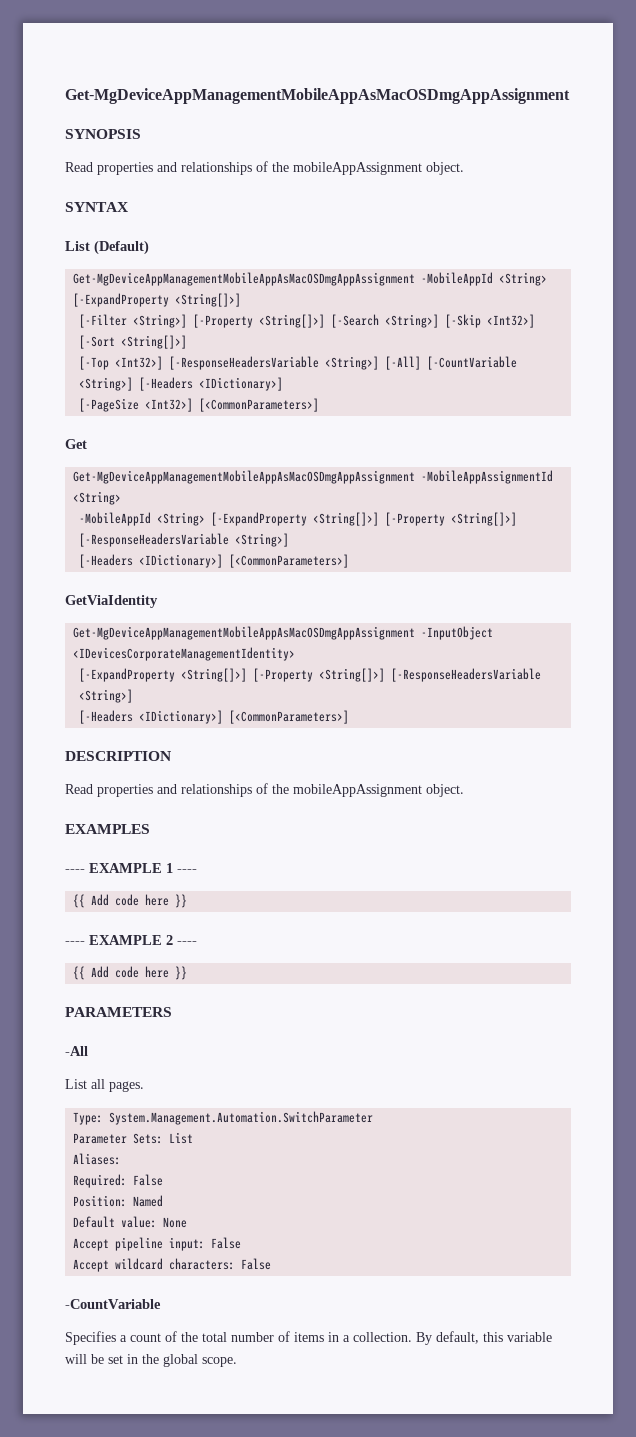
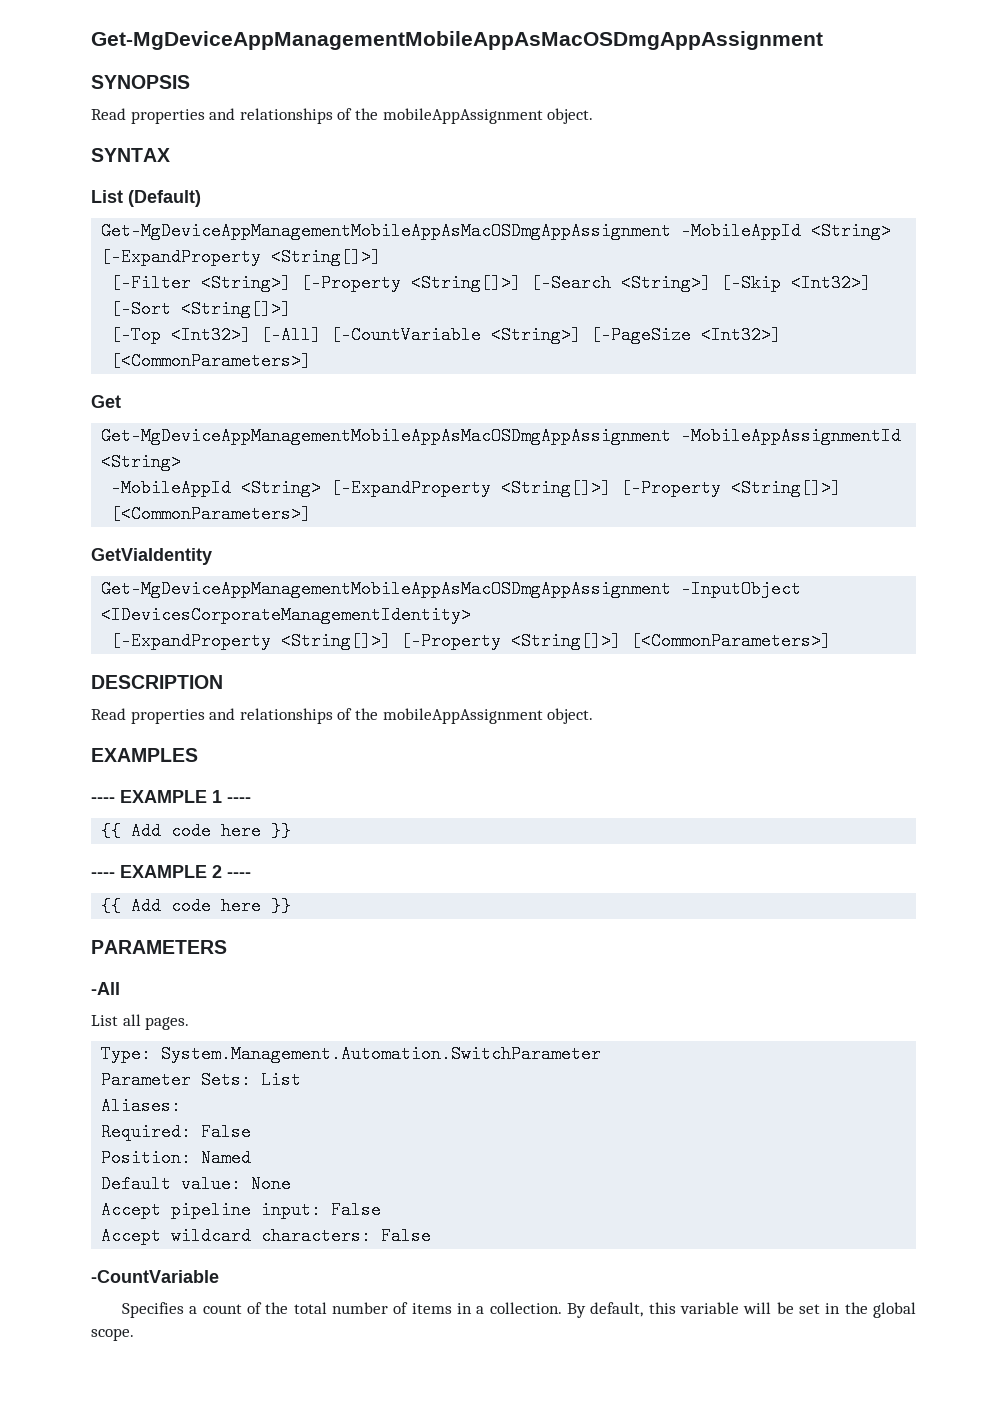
[169,356,380,370] [-ResponseHeadersVariable <String>] -> (252, 335) none
[139,377,284,391] [-Headers <IDictionary>] // -> (582, 335) none
[79,533,290,547] [79,554,224,568] [-ResponseHeadersVariable <String>] // [-Headers <IDictionary>] -> (842, 488) none
[391,668,542,682] [79,689,134,703] [79,710,224,724] [-ResponseHeadersVariable <String>] // [-Headers <IDictionary>] -> (622, 641) none

